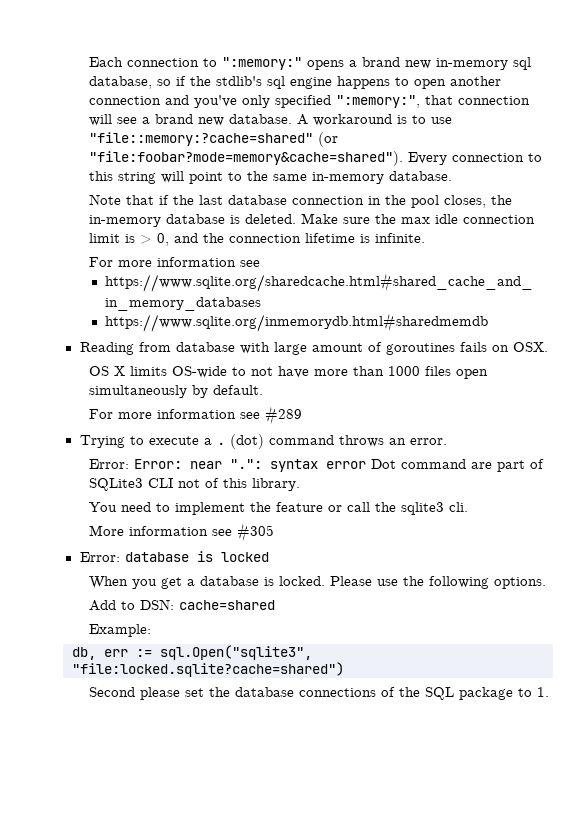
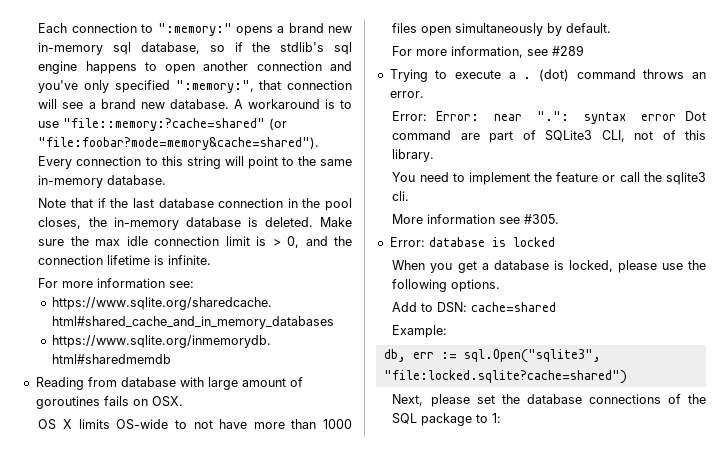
[239,260,260,267] see -> [169,281,195,288] see:
[156,409,236,419] information -> [451,46,524,58] information,
[147,478,173,488] CLI -> [601,130,625,142] CLI,
[236,523,274,542] #305 -> [524,214,560,224] #305.
[278,576,372,586] locked. Please -> [568,260,657,273] locked, please
[88,687,135,697] Second -> [392,394,424,406] Next,
[536,687,549,697] 1. -> [492,413,502,423] 1:

